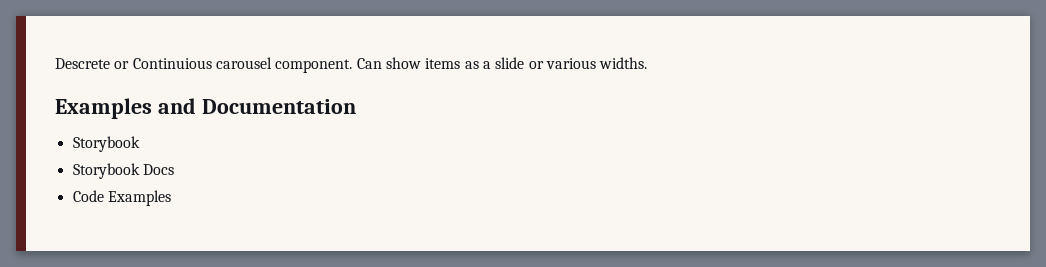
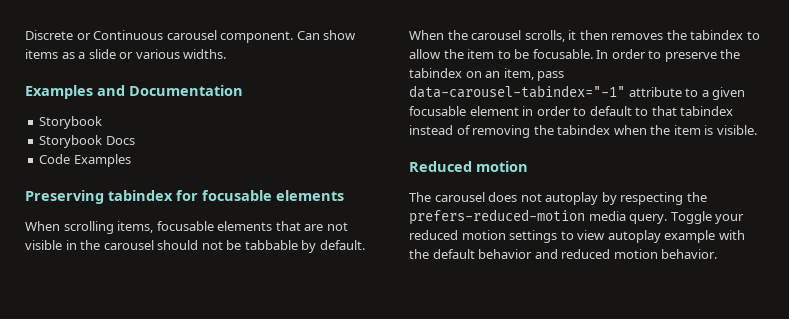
[55,58,212,69] Descrete or Continuious -> [25,30,164,40] Discrete or Continuous
(171, 198) none -> [25,190,344,204] [25,221,348,234] [25,240,365,253] [409,30,760,42] [409,49,741,62] [409,68,565,81] [409,85,746,100] [409,106,734,116] [409,125,757,138] [409,161,528,172] [409,192,707,205] [409,209,745,225] [409,230,745,243] [409,249,718,259] // Preserving tabindex for focusable elements // When scrolling items, focusable elements that are not visible in the carousel should not be tabbable by default. When the carousel scrolls, it then removes the tabindex to allow the item to be focusable. In order to preserve the tabindex on an item, pass data-carousel-tabindex="-1" attribute to a given focusable element in order to default to that tabindex instead of removing the tabindex when the item is visible. // Reduced motion // The carousel does not autoplay by respecting the prefers-reduced-motion media query. Toggle your reduced motion settings to view autoplay example with the default behavior and reduced motion behavior.

